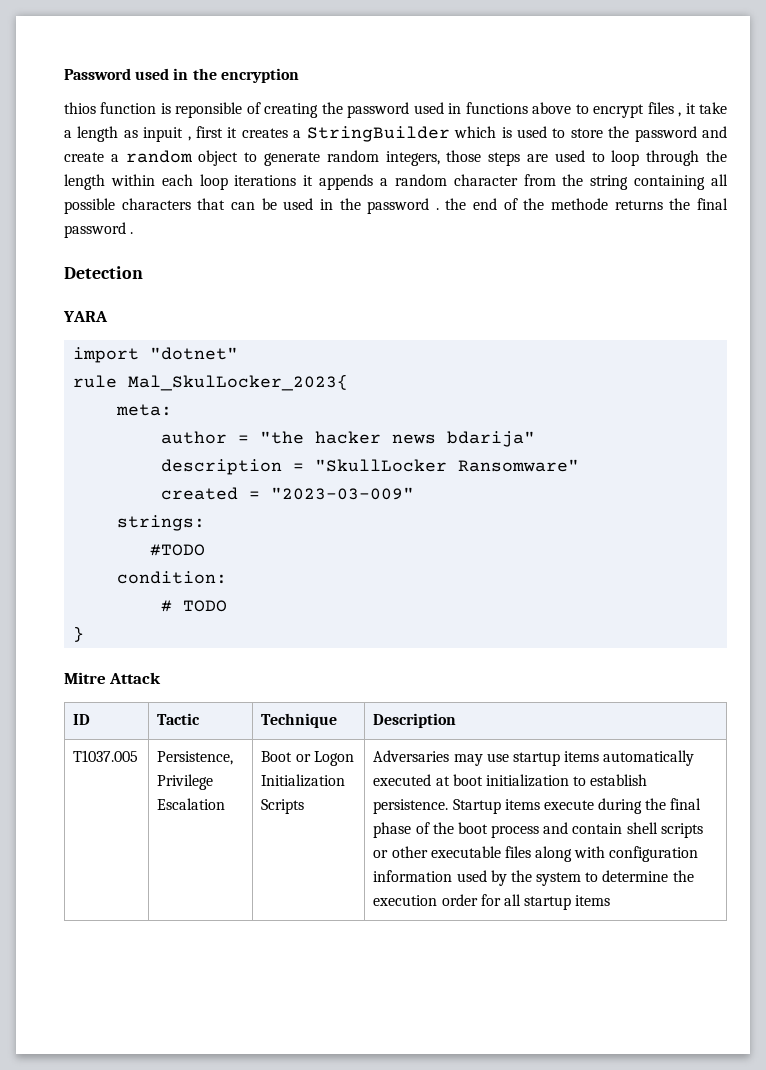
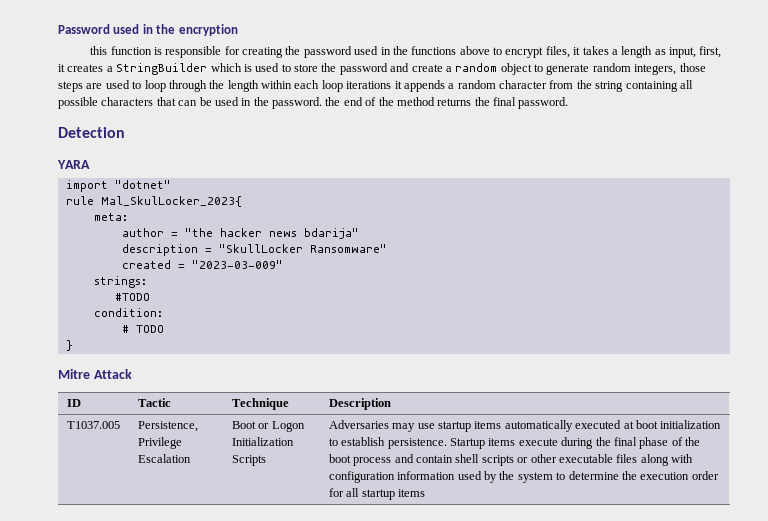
[64,102,96,114] thios -> [90,46,108,55] this
[175,102,261,118] reponsible of -> [165,46,240,58] responsible for
(462, 108) none -> [392,46,408,55] the
[647,102,728,117] [64,126,224,142] files , it take a length as inpuit , first -> [545,46,722,58] files, it takes a length as input, first,
[367,198,439,214] password . -> [272,97,322,109] password.
[551,198,609,210] methode -> [396,97,435,106] method
[64,222,134,238] password . -> [518,97,569,109] password.

